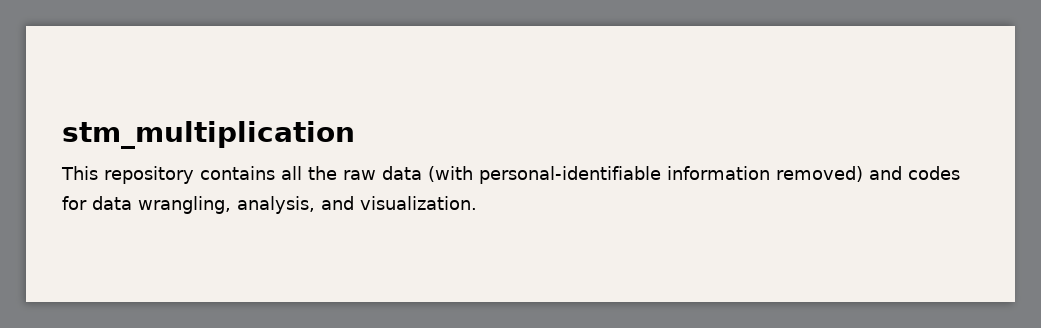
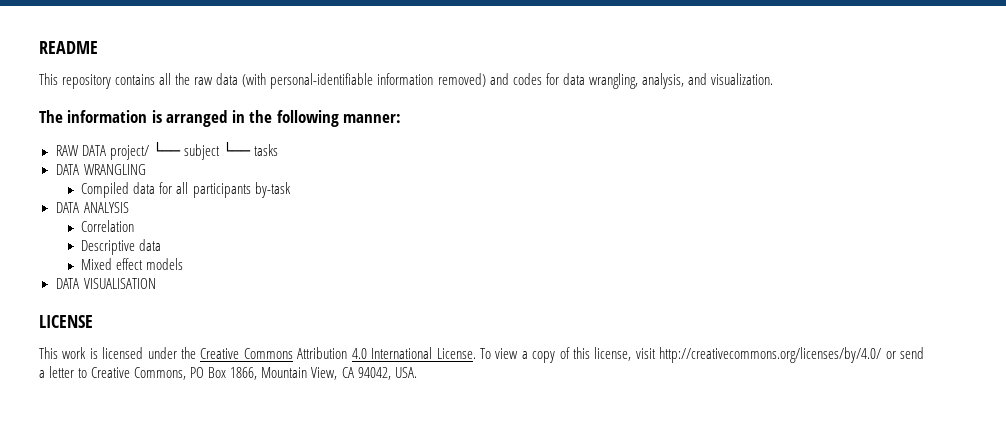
[62,121,355,149] stm_multiplication -> [39,41,98,54] README
(477, 203) none -> [39,110,402,127] [55,141,278,160] [55,164,146,175] [81,182,291,198] [55,202,129,213] [81,220,135,232] [81,239,162,255] [81,258,184,270] [55,278,156,289] [39,315,93,328] [39,347,924,363] [39,366,417,380] // The information is arranged in the following manner: // RAW DATA project/ └── subject └── tasks // DATA WRANGLING // Compiled data for all participants by-task // DATA ANALYSIS // Correlation // Descriptive data // Mixed effect models // DATA VISUALISATION // LICENSE // This work is licensed under the Creative Commons Attribution 4.0 International License. To view a copy of this license, visit http://creativecommons.org/licenses/by/4.0/ or send a letter to Creative Commons, PO Box 1866, Mountain View, CA 94042, USA.

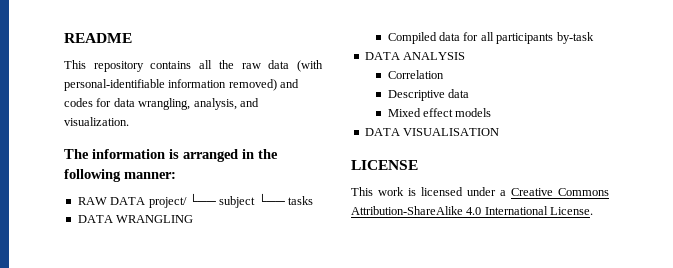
[181,347,197,359] the -> [500,190,506,196] a
[297,347,348,359] Attribution -> [351,206,463,215] Attribution-ShareAlike
[479,347,924,363] [39,366,417,380] To view a copy of this license, visit http://creativecommons.org/licenses/by/4.0/ or send a letter to Creative Commons, PO Box 1866, Mountain View, CA 94042, USA. -> (594, 211) none

